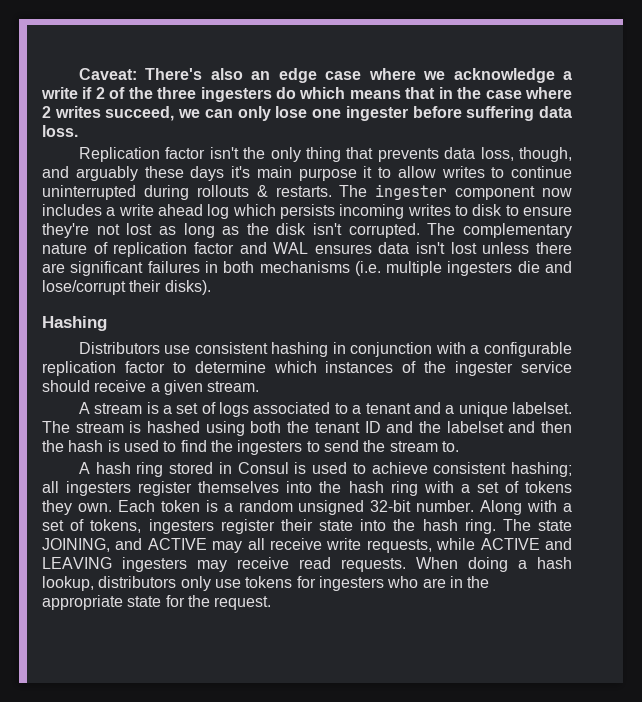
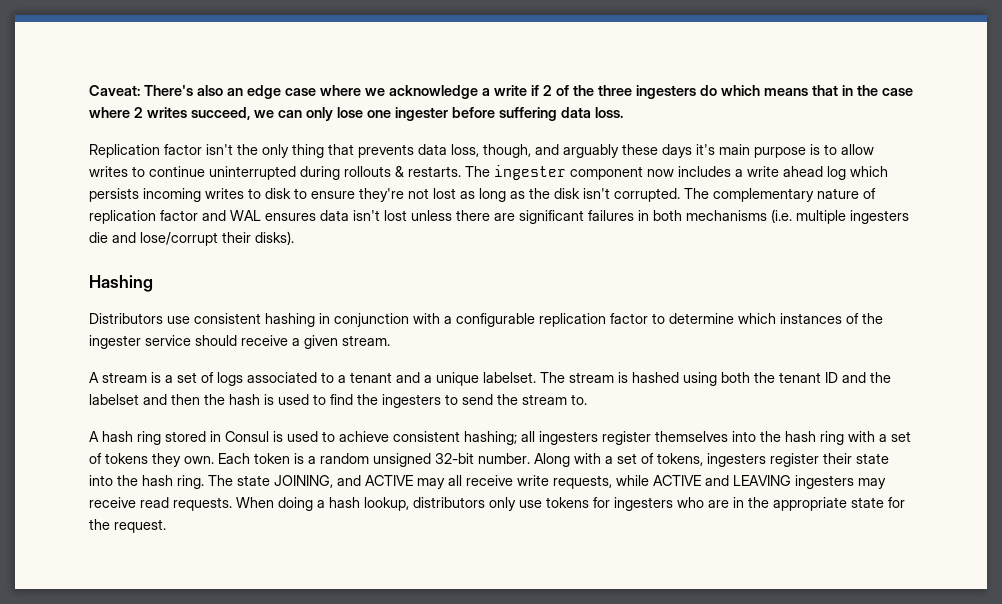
[363,166,373,178] it -> [810,144,820,155] is

